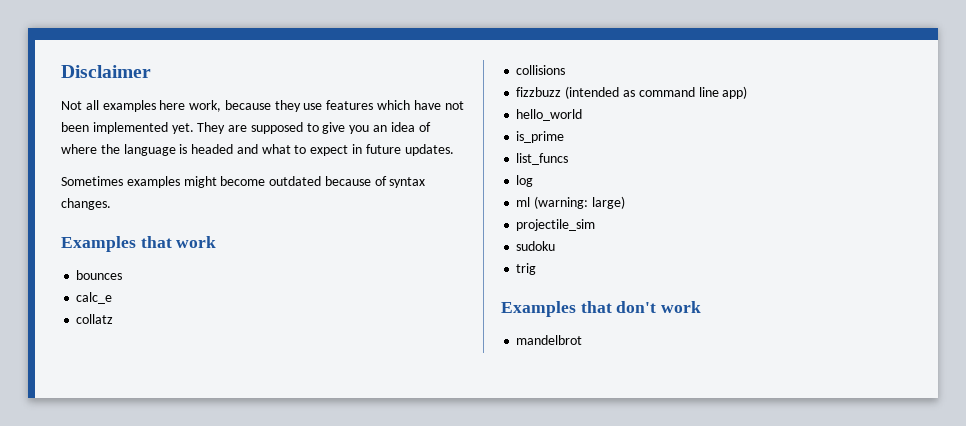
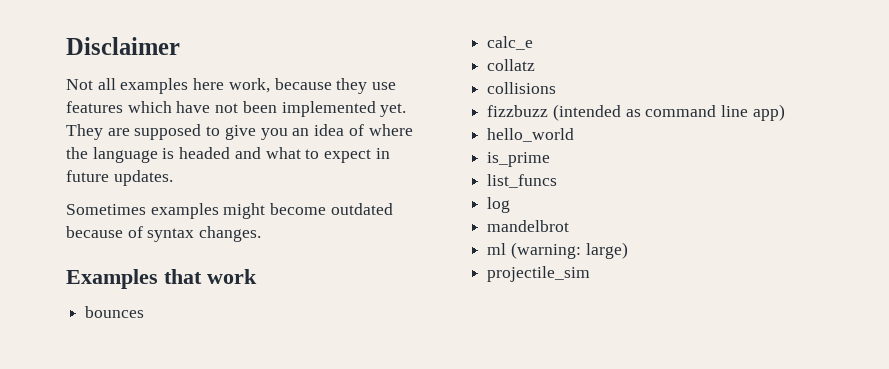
(534, 181) none -> [487,220,570,232] // mandelbrot
[516,241,556,251] [516,263,537,275] [501,301,702,317] [516,335,583,345] // sudoku // trig // Examples that don't work // mandelbrot -> (591, 274) none

